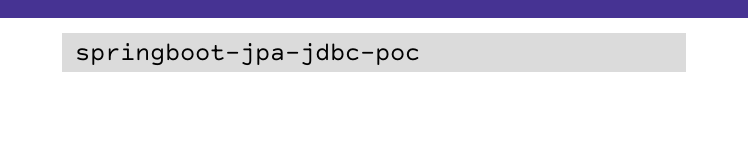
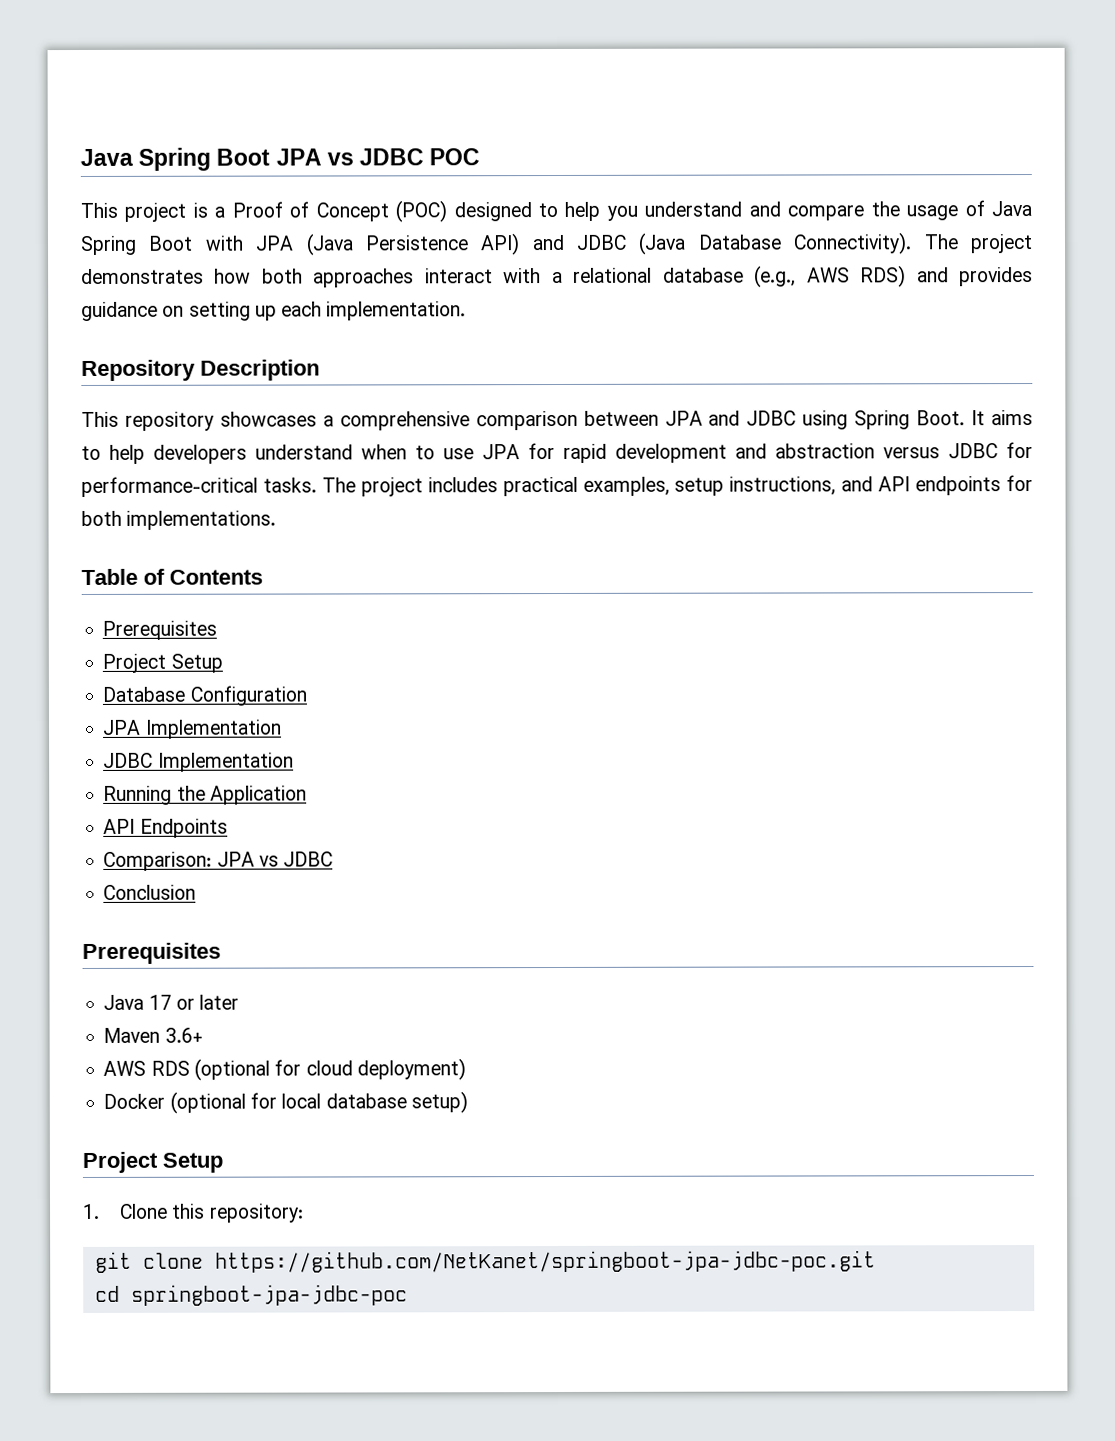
(75, 54) none -> [80,147,481,171] [80,200,1033,223] [80,232,1033,256] [81,265,1033,288] [81,301,467,321] [81,359,320,381] [81,410,1034,431] [81,442,1033,464] [81,475,1033,497] [81,510,277,530] [81,568,263,585] [102,620,218,640] [102,653,223,673] [102,685,307,706] [102,719,282,739] [103,752,294,772] [103,785,307,805] [103,818,228,838] [103,851,334,871] [103,884,197,900] [82,942,221,964] [103,994,240,1010] [103,1027,203,1043] [103,1058,466,1081] [103,1091,468,1114] [82,1151,223,1173] [83,1203,304,1223] [94,1250,876,1273] [94,1285,120,1302] Java Spring Boot JPA vs JDBC POC // This project is a Proof of Concept (POC) designed to help you understand and compare the usage of Java Spring Boot with JPA (Java Persistence API) and JDBC (Java Database Connectivity). The project demonstrates how both approaches interact with a relational database (e.g., AWS RDS) and provides guidance on setting up each implementation. // Repository Description // This repository showcases a comprehensive comparison between JPA and JDBC using Spring Boot. It aims to help developers understand when to use JPA for rapid development and abstraction versus JDBC for performance-critical tasks. The project includes practical examples, setup instructions, and API endpoints for both implementations. // Table of Contents // Prerequisites // Project Setup // Database Configuration // JPA Implementation // JDBC Implementation // Running the Application // API Endpoints // Comparison: JPA vs JDBC // Conclusion // Prerequisites // Java 17 or later // Maven 3.6+ // AWS RDS (optional for cloud deployment) // Docker (optional for local database setup) // Project Setup // 1. Clone this repository: // git clone https://github.com/NetKanet/springboot-jpa-jdbc-poc.git // cd

